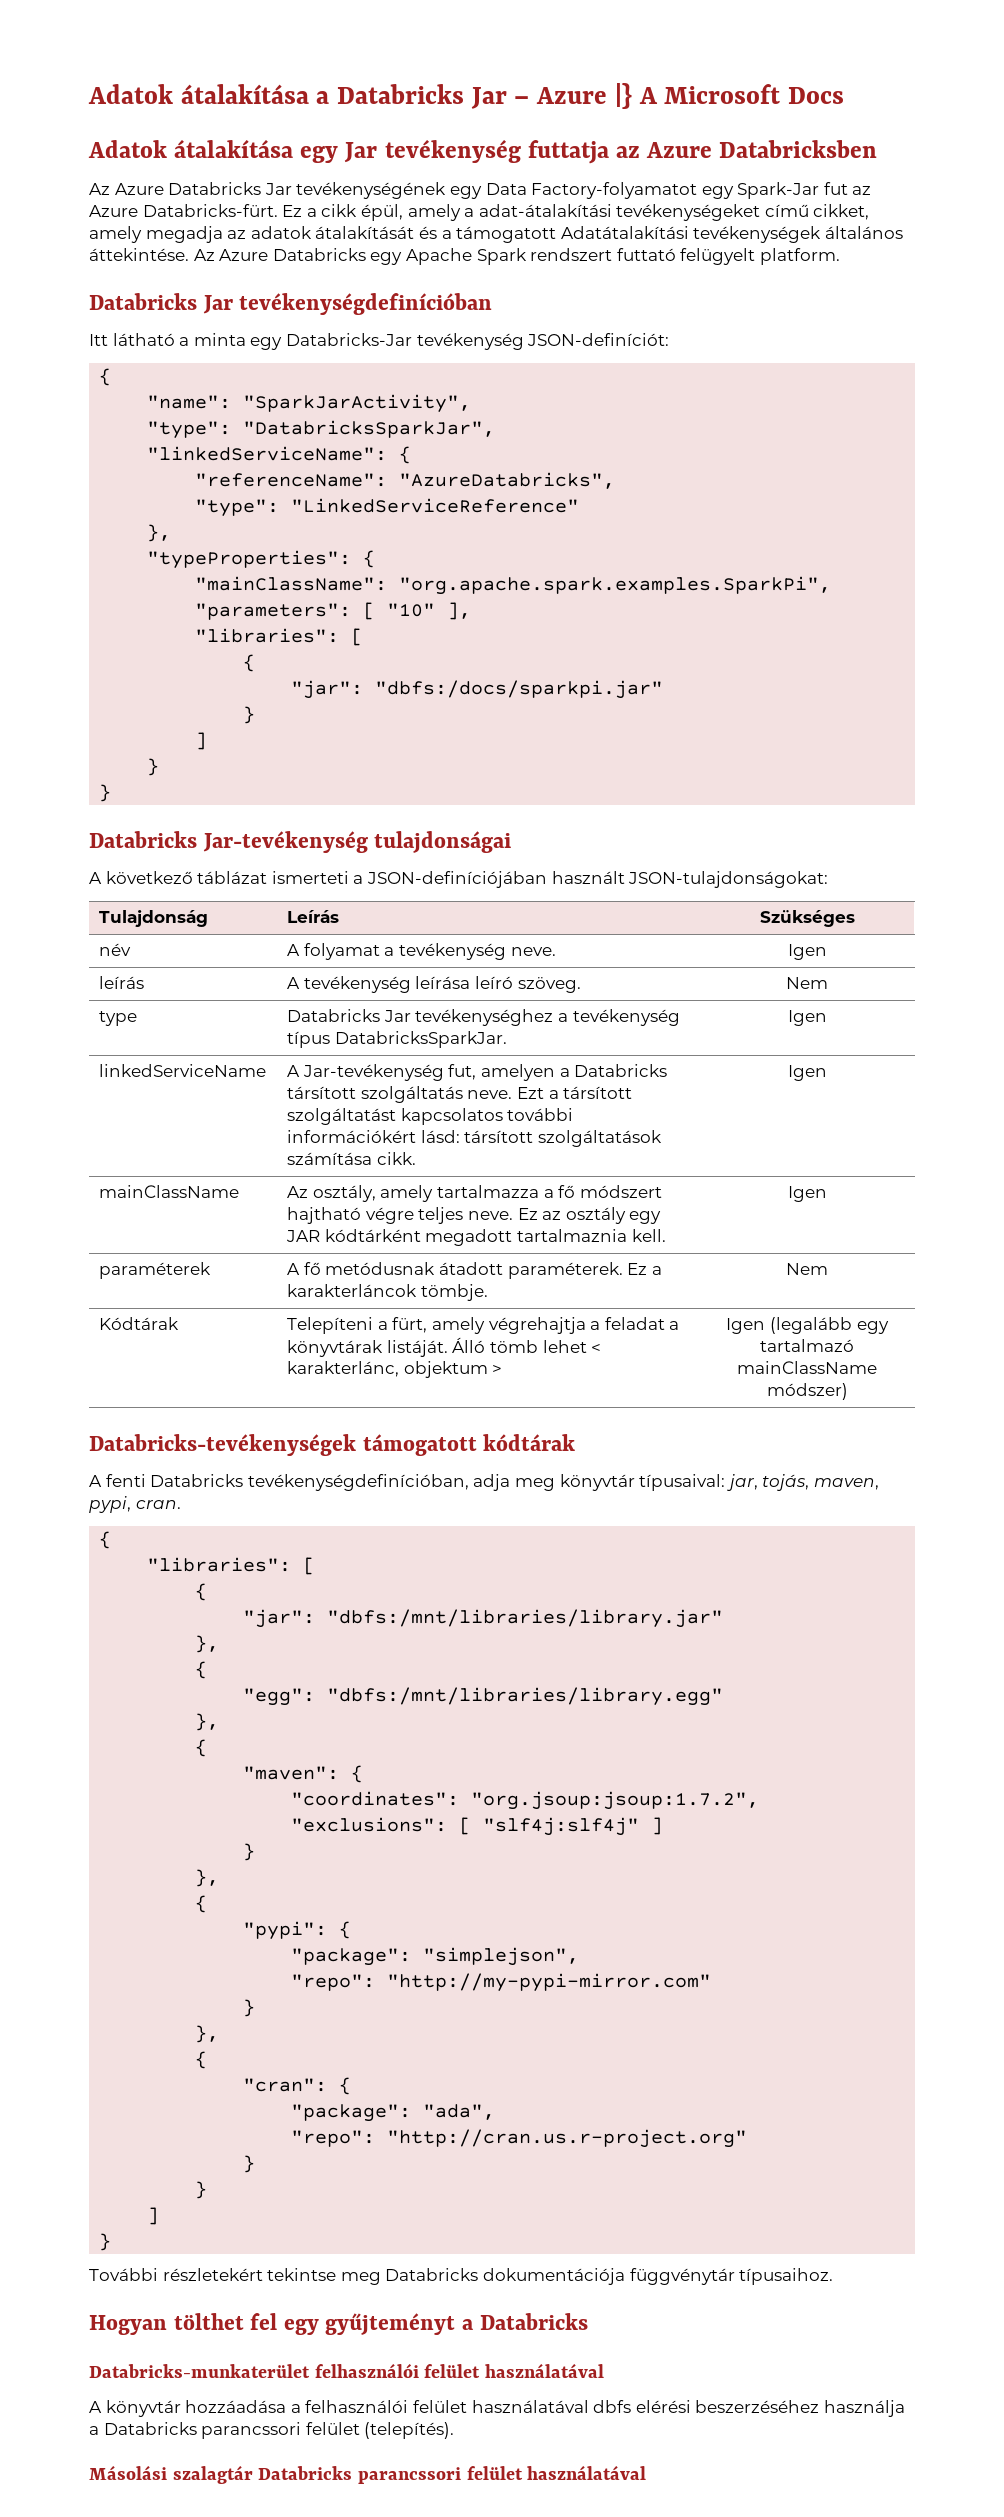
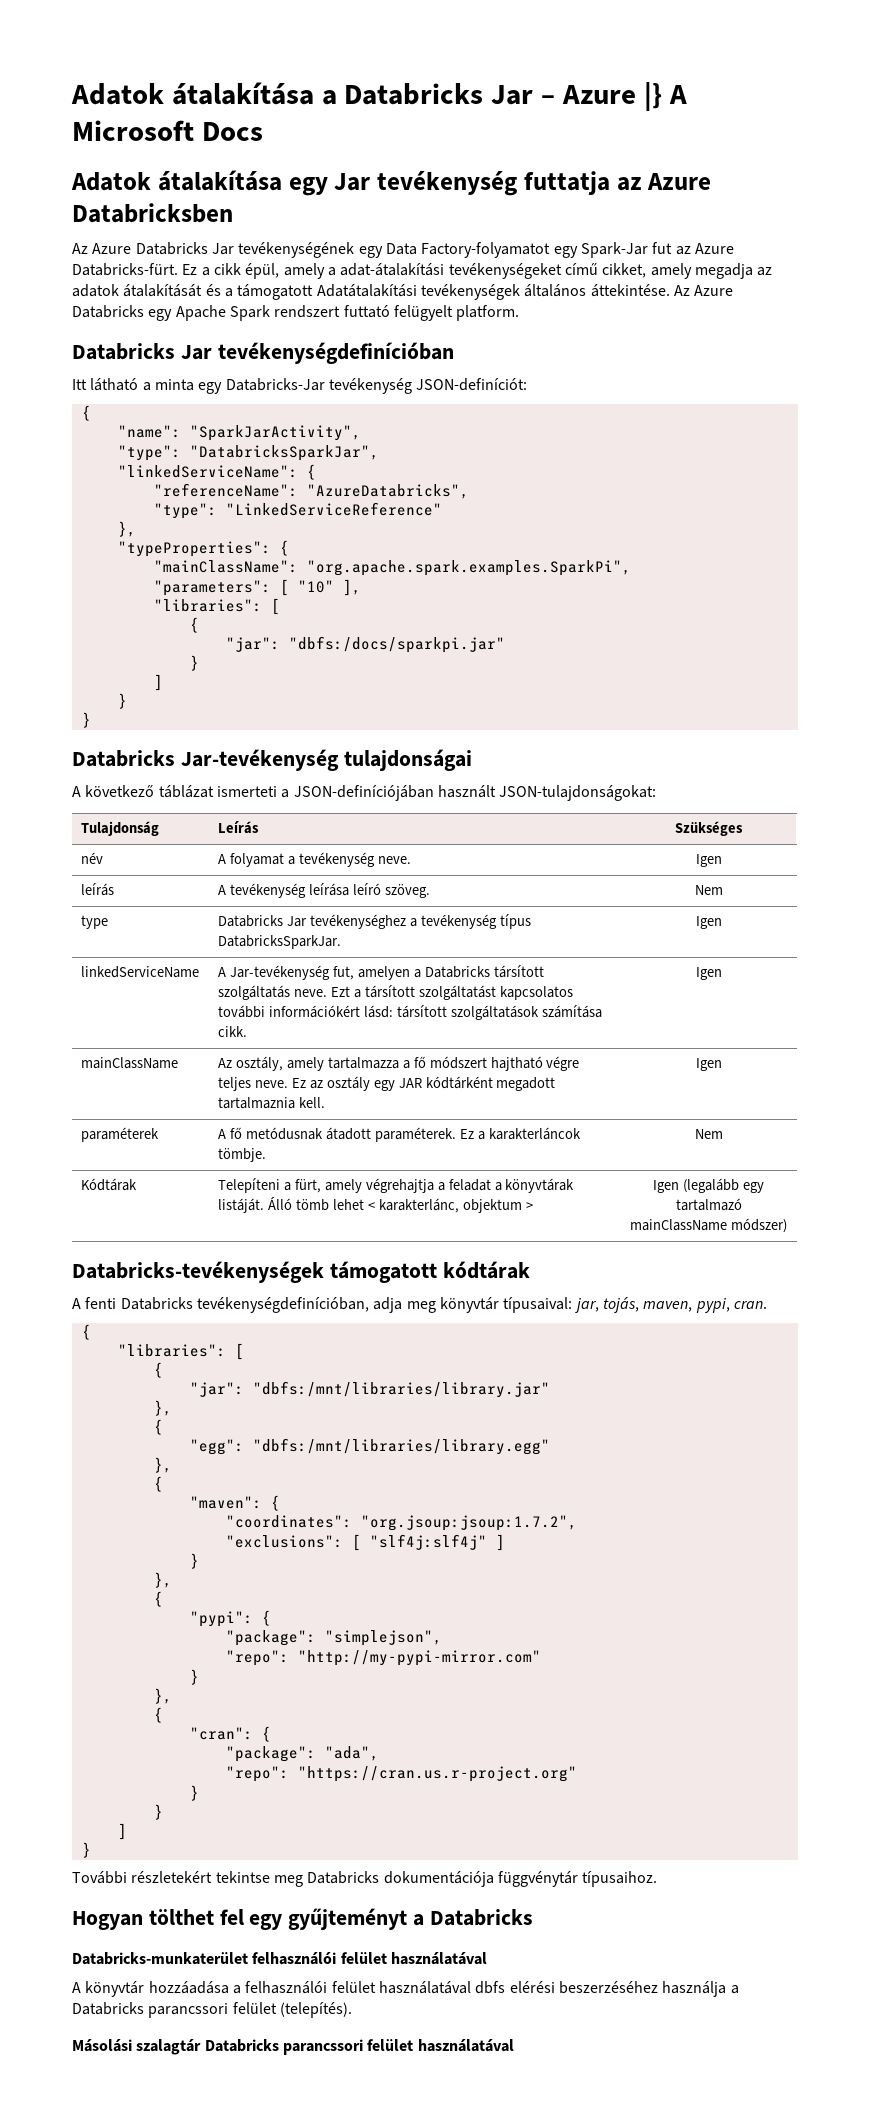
[387,2129,748,2148] "http://cran.us.r-project.org" -> [297,1766,577,1782] "https://cran.us.r-project.org"

